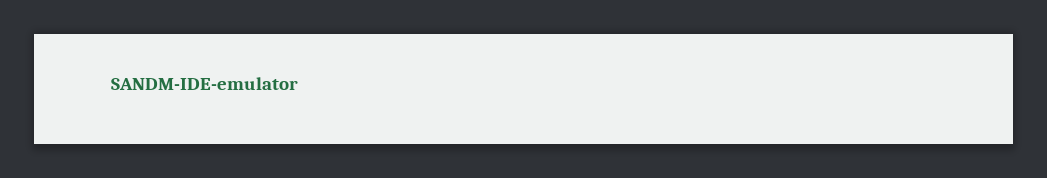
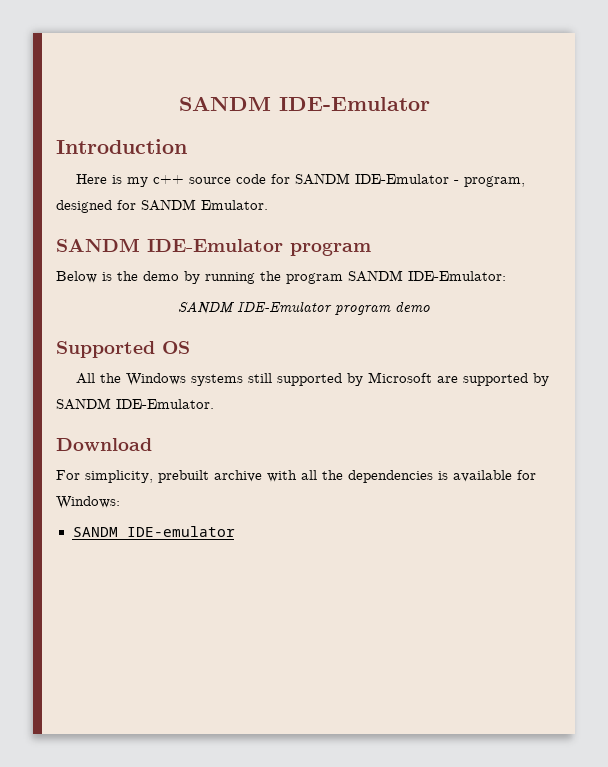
[111,77,298,90] SANDM-IDE-emulator -> [178,96,430,111] [56,139,187,154] [76,173,526,187] [56,199,268,213] [56,238,371,256] [56,270,506,284] [178,301,430,315] [56,341,190,358] [76,372,550,386] [56,398,214,410] [56,438,152,451] [56,470,536,483] [56,496,120,509] [72,526,235,537] SANDM IDE-Emulator // Introduction // Here is my c++ source code for SANDM IDE-Emulator - program, designed for SANDM Emulator. // SANDM IDE-Emulator program // Below is the demo by running the program SANDM IDE-Emulator: // SANDM IDE-Emulator program demo // Supported OS // All the Windows systems still supported by Microsoft are supported by SANDM IDE-Emulator. // Download // For simplicity, prebuilt archive with all the dependencies is available for Windows: // SANDM IDE-emulator

